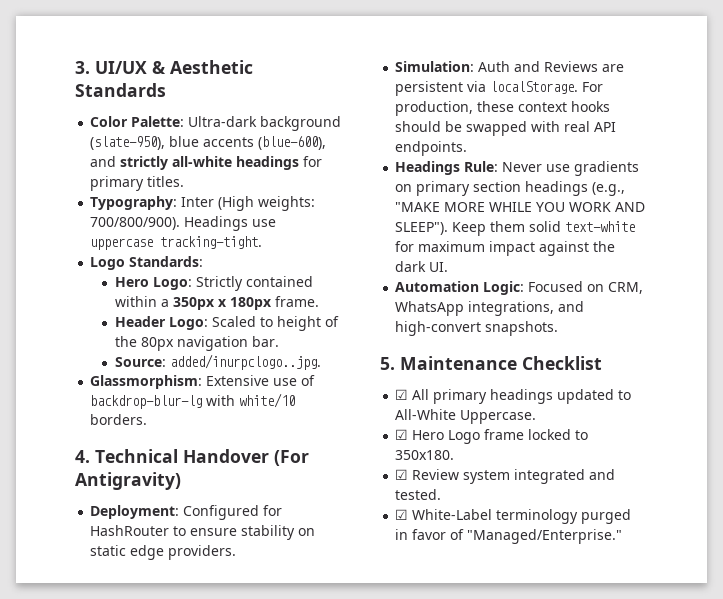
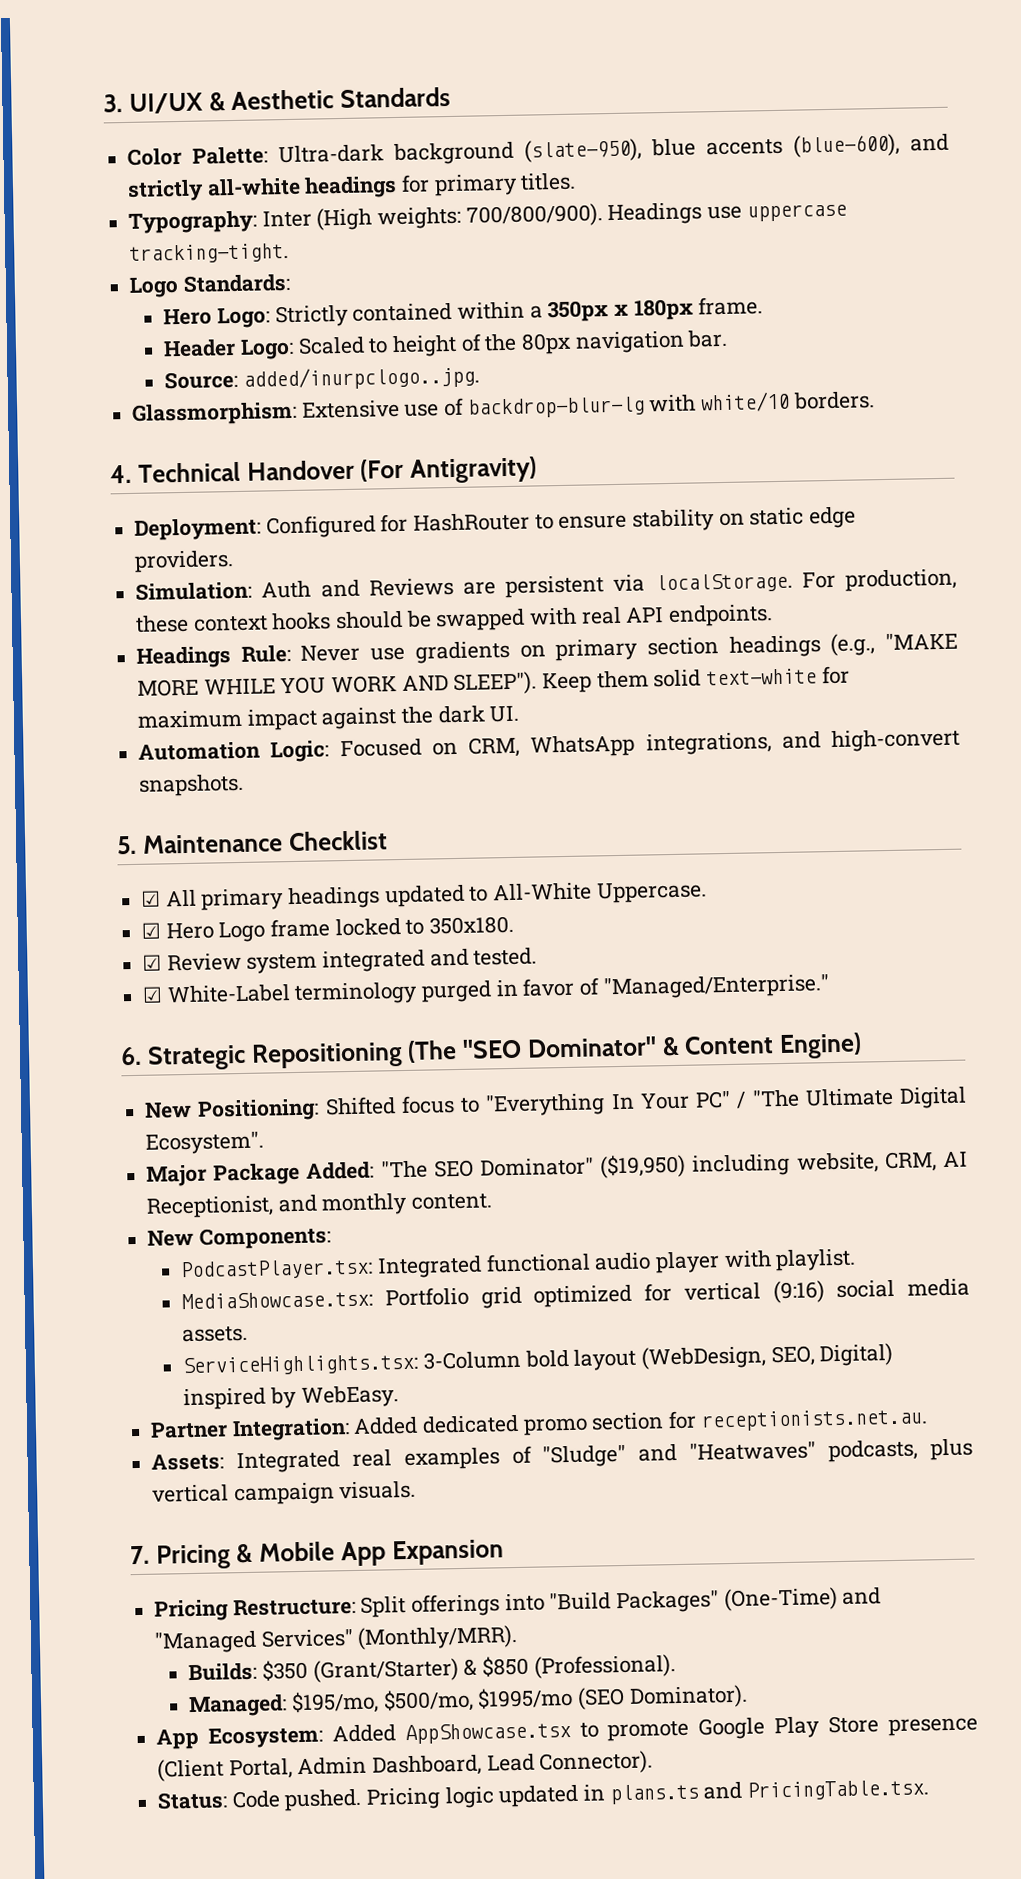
(623, 536) none -> [120,1032,862,1071] [144,1086,968,1122] [145,1131,265,1155] [146,1151,968,1187] [146,1192,493,1219] [147,1226,331,1250] [180,1248,857,1281] [181,1278,971,1310] [182,1325,249,1343] [182,1342,894,1377] [183,1385,399,1411] [150,1408,928,1442] [151,1438,973,1474] [152,1480,417,1506] [130,1539,504,1570] [154,1587,882,1622] [154,1624,519,1654] [188,1654,676,1683] [188,1684,748,1718] [156,1715,978,1750] [157,1750,654,1782] [157,1779,930,1812] // 6. Strategic Repositioning (The "SEO Dominator" & Content Engine) // New Positioning: Shifted focus to "Everything In Your PC" / "The Ultimate Digital Ecosystem". // Major Package Added: "The SEO Dominator" ($19,950) including website, CRM, AI Receptionist, and monthly content. // New Components: // PodcastPlayer.tsx: Integrated functional audio player with playlist. // MediaShowcase.tsx: Portfolio grid optimized for vertical (9:16) social media assets. // ServiceHighlights.tsx: 3-Column bold layout (WebDesign, SEO, Digital) inspired by WebEasy. // Partner Integration: Added dedicated promo section for receptionists.net.au. // Assets: Integrated real examples of "Sludge" and "Heatwaves" podcasts, plus vertical campaign visuals. // 7. Pricing & Mobile App Expansion // Pricing Restructure: Split offerings into "Build Packages" (One-Time) and "Managed Services" (Monthly/MRR). // Builds: $350 (Grant/Starter) & $850 (Professional). // Managed: $195/mo, $500/mo, $1995/mo (SEO Dominator). // App Ecosystem: Added AppShowcase.tsx to promote Google Play Store presence (Client Portal, Admin Dashboard, Lead Connector). // Status: Code pushed. Pricing logic updated in plans.ts and PricingTable.tsx.

